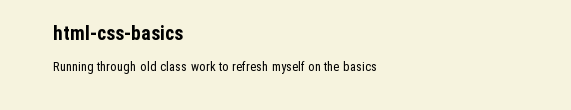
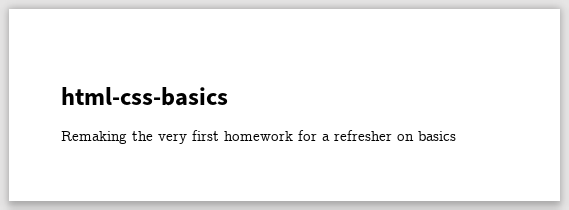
[53,61,340,74] Running through old class work to refresh myself on the -> [61,130,414,144] Remaking the very first homework for a refresher on

